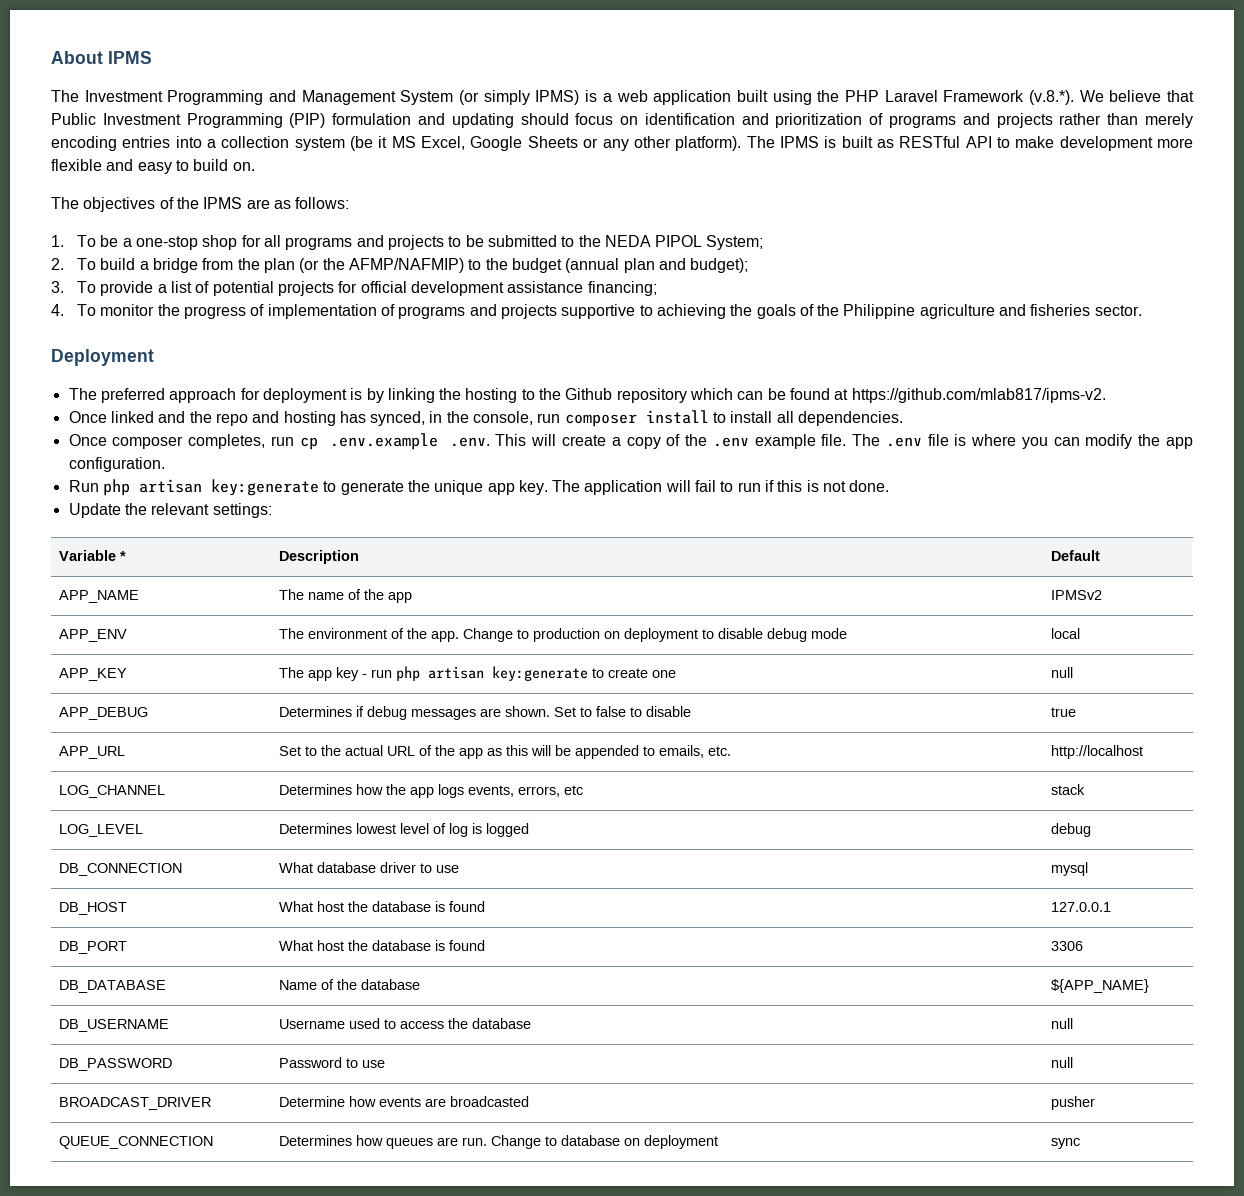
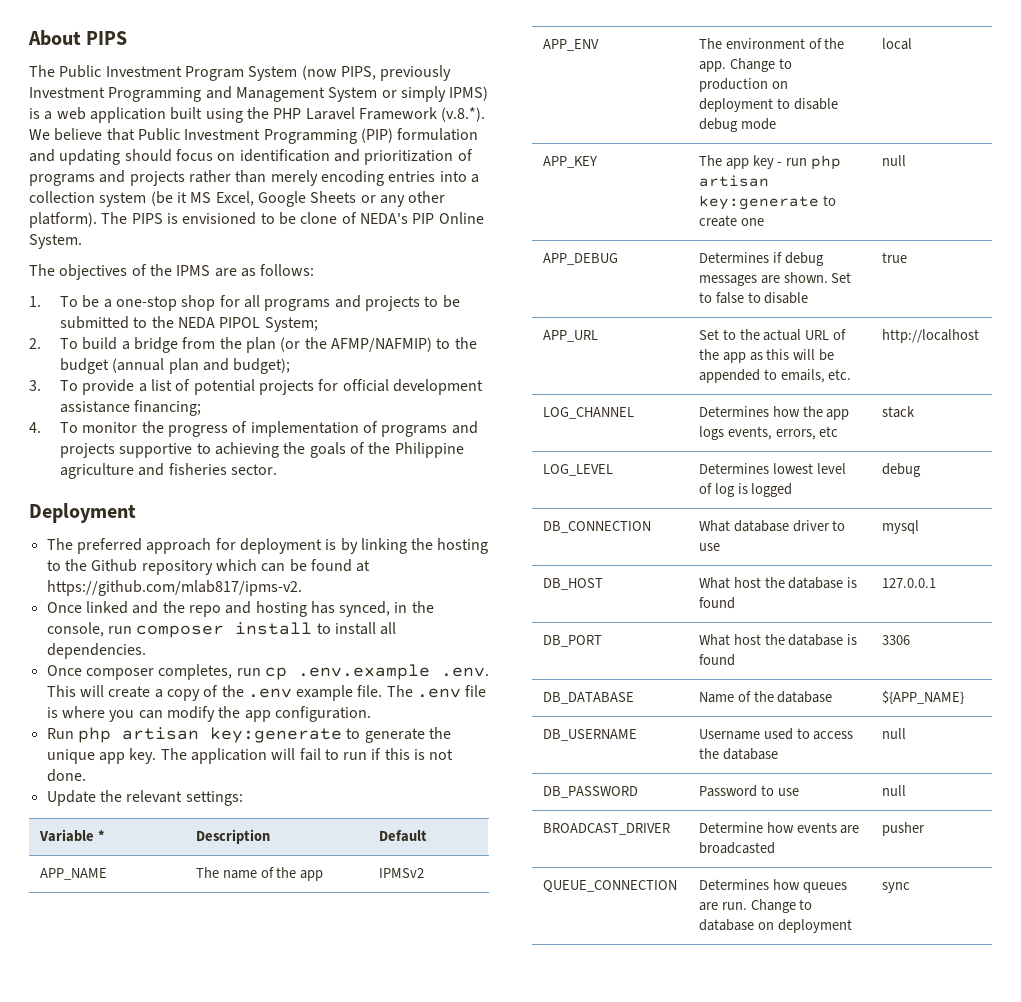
[108,51,152,64] [51,90,79,102] IPMS // The -> [86,31,128,45] [29,65,452,81] PIPS // The Public Investment Program System (now PIPS, previously
[459,90,480,105] (or -> [381,90,397,98] or
[779,136,1193,151] [51,159,255,174] IPMS is built as RESTful API to make development more flexible and easy to build on. -> [131,212,484,225] [29,234,82,249] PIPS is envisioned to be clone of NEDA's PIP Online System.

